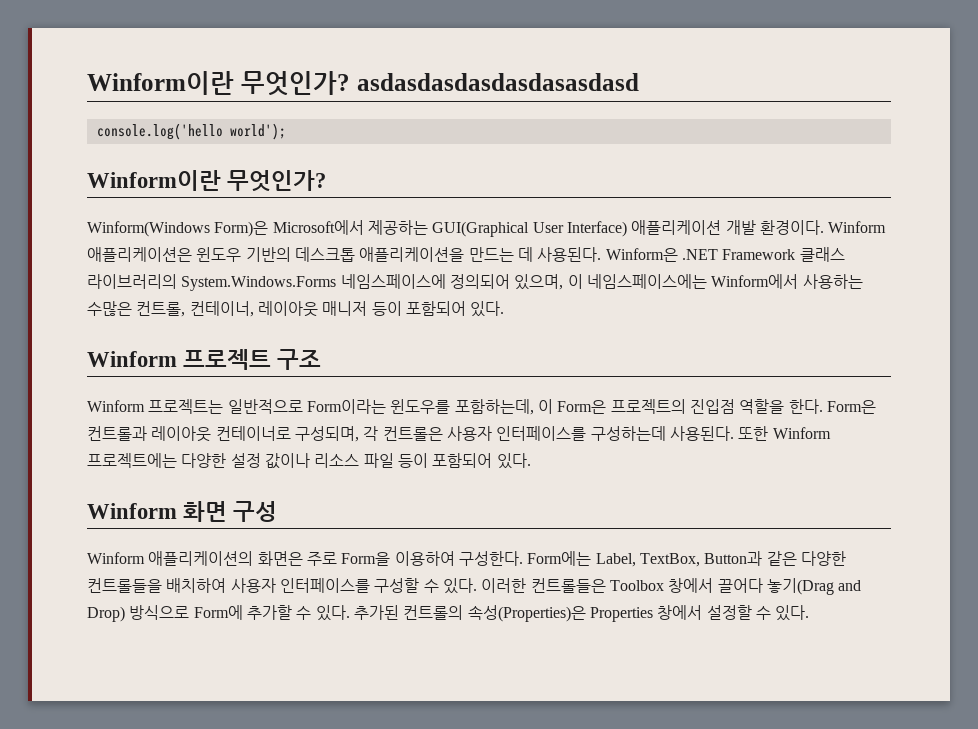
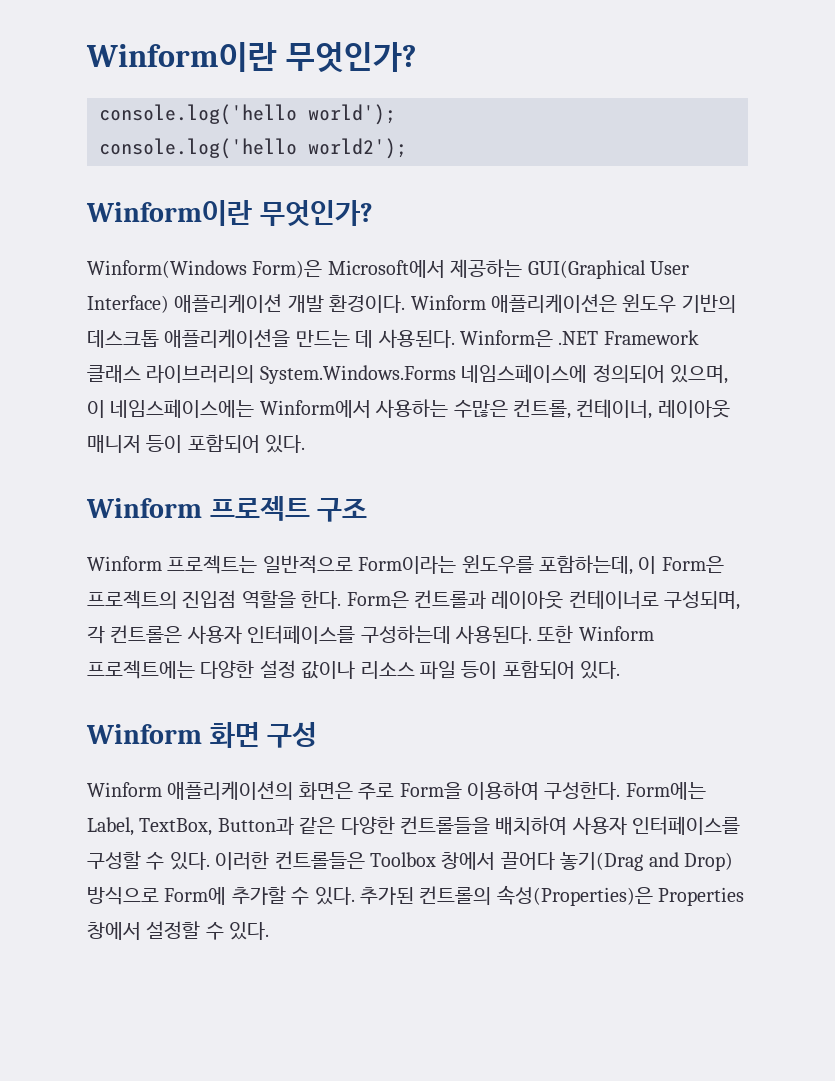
[87,71,639,96] Winform이란 무엇인가? asdasdasdasdasdasasdasd -> [86,42,416,72] Winform이란 무엇인가?
(286, 131) none -> [99,138,407,159] // console.log('hello world2');

